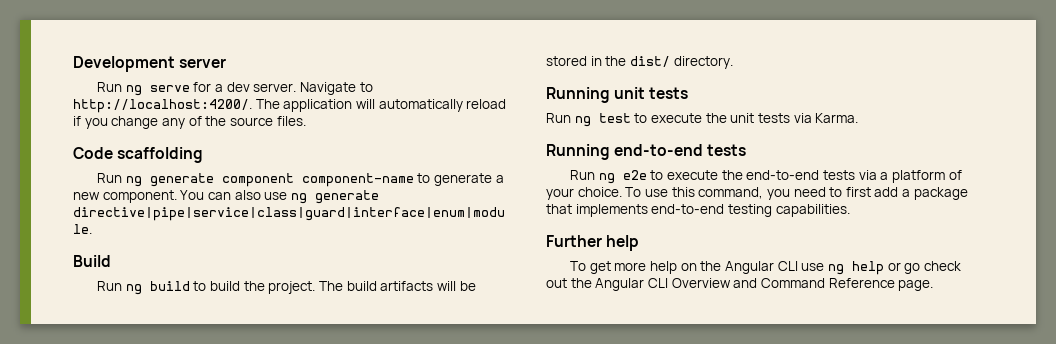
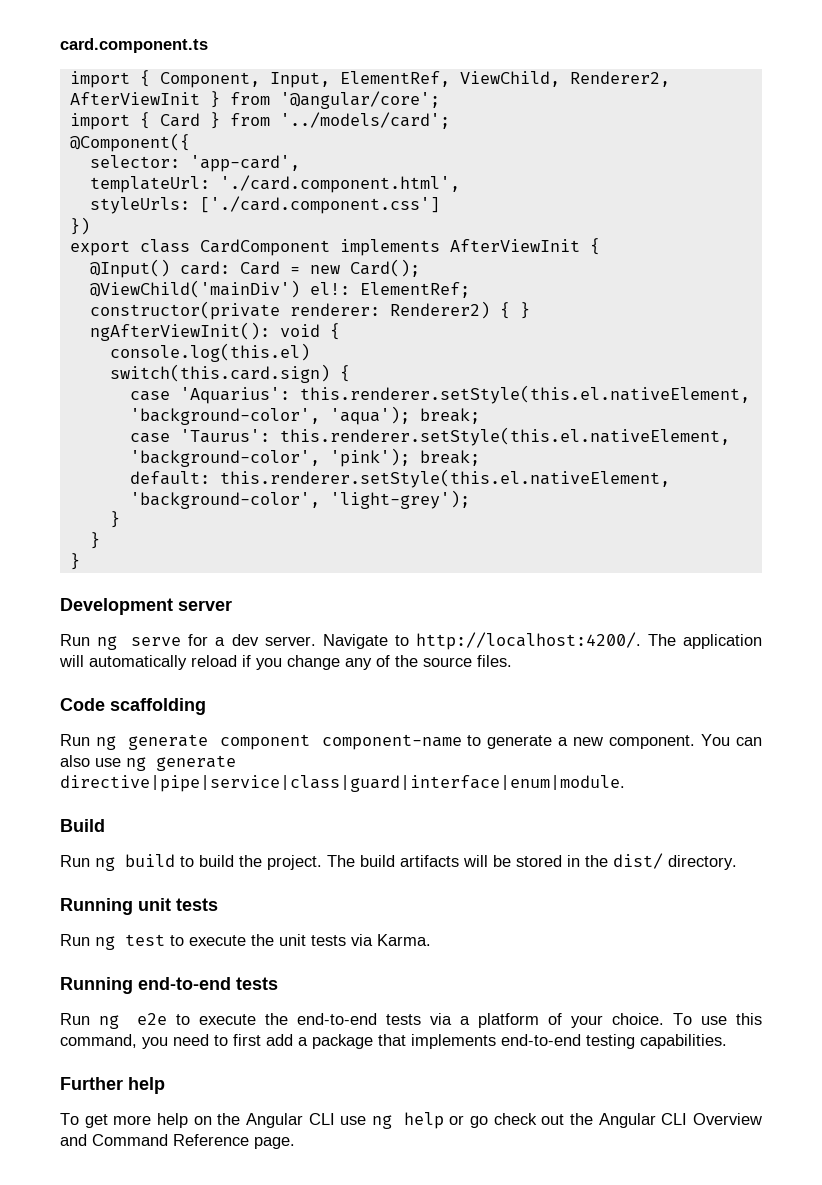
(73, 64) none -> [60,38,208,53] [69,70,670,88] [69,91,440,109] [69,112,450,130] [69,133,190,152] [89,155,300,172] [89,175,460,193] [89,196,440,214] [69,217,90,235] [69,238,600,256] [89,259,420,278] [89,280,470,298] [89,301,530,320] [89,322,340,341] [109,343,310,362] [109,364,350,383] [129,385,750,404] [129,406,480,425] [129,427,730,446] [129,448,480,467] [129,469,670,488] [129,490,470,509] [109,511,120,528] [89,532,100,549] [69,553,80,570] card.component.ts // import { Component, Input, ElementRef, ViewChild, Renderer2, AfterViewInit } from '@angular/core'; // import { Card } from '../models/card'; // @Component({ // selector: 'app-card', // templateUrl: './card.component.html', // styleUrls: ['./card.component.css'] // }) // export class CardComponent implements AfterViewInit { // @Input() card: Card = new Card(); // @ViewChild('mainDiv') el!: ElementRef; // constructor(private renderer: Renderer2) { } // ngAfterViewInit(): void { // console.log(this.el) // switch(this.card.sign) { // case 'Aquarius': this.renderer.setStyle(this.el.nativeElement, 'background-color', 'aqua'); break; // case 'Taurus': this.renderer.setStyle(this.el.nativeElement, 'background-color', 'pink'); break; // default: this.renderer.setStyle(this.el.nativeElement, 'background-color', 'light-grey'); // } // } // } //

